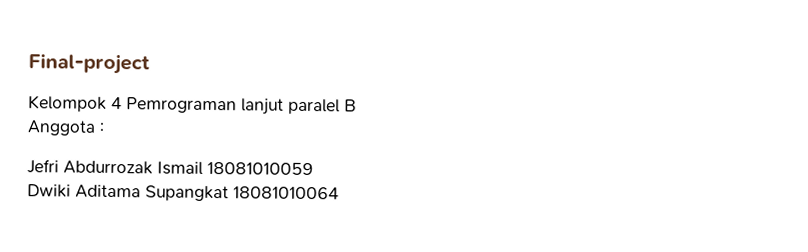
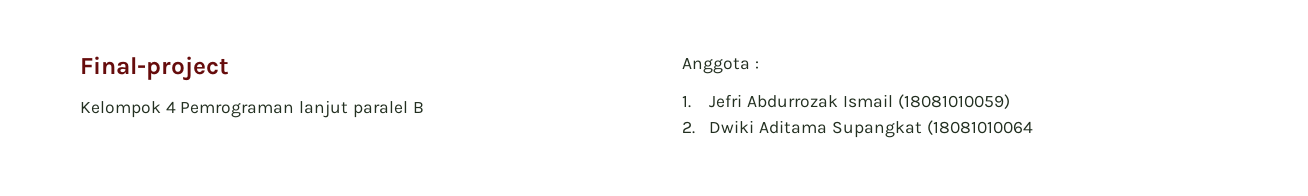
(105, 127) none -> [682,95,691,108] 1.
[207,161,313,176] 18081010059 // -> [897,94,1010,109] [682,121,695,134] (18081010059) // 2.
[233,186,339,200] 18081010064 -> [926,120,1033,135] (18081010064

